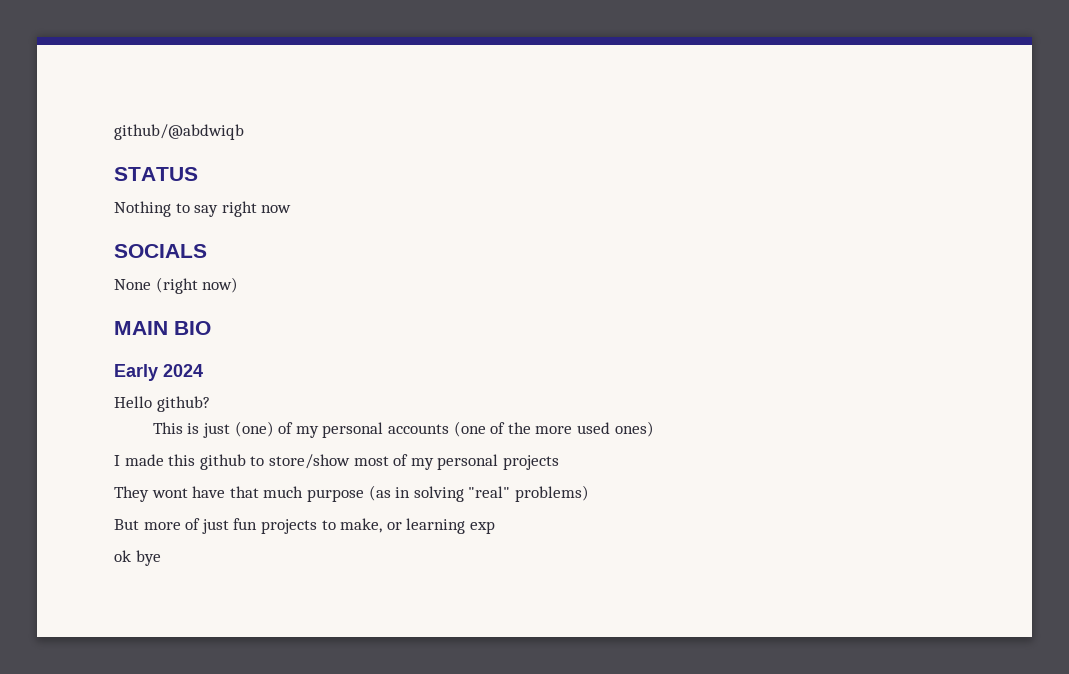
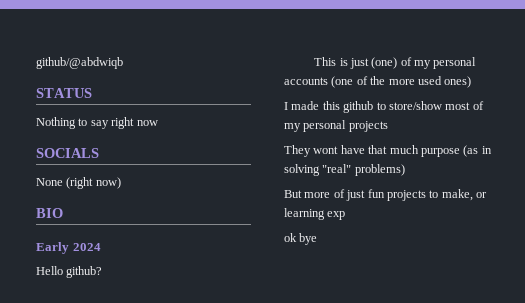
[114,321,168,335] MAIN -> (121, 183) none

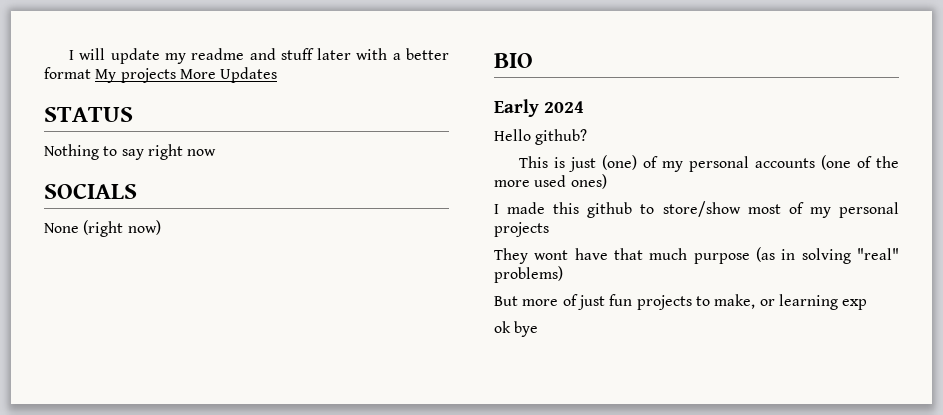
[36,57,123,69] github/@abdwiqb -> [69,48,450,64] [44,67,278,83] I will update my readme and stuff later with a better format My projects More Updates

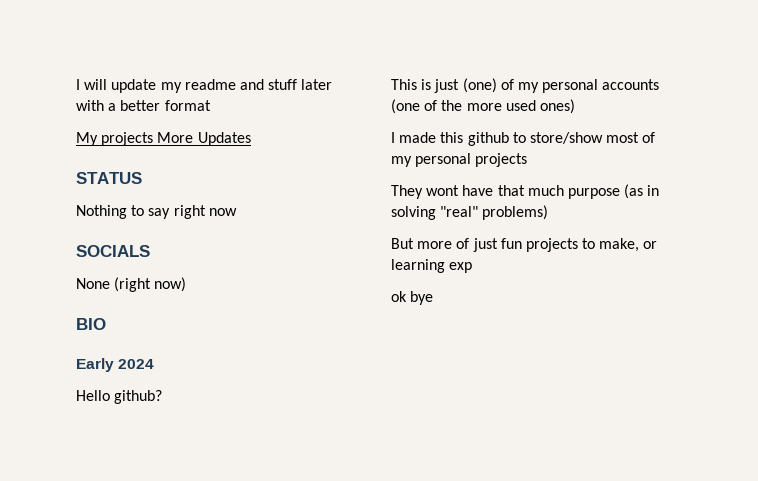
(91, 73) none -> (211, 105) //

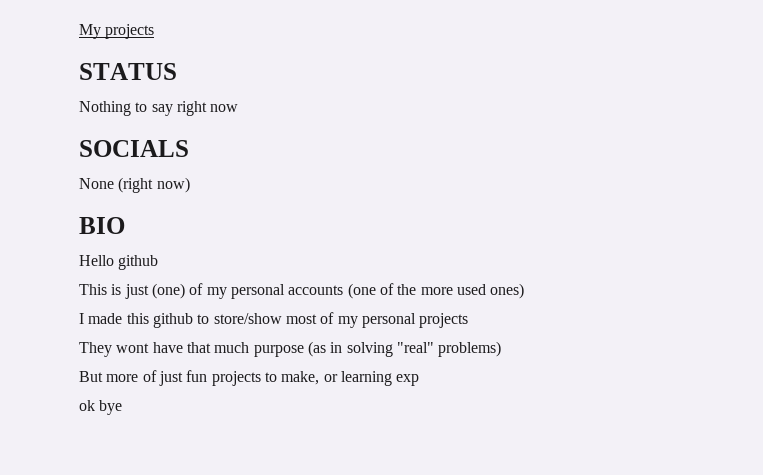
[76,79,333,93] [76,100,211,111] I will update my readme and stuff later with a better format // -> (79, 31) none
[157,132,251,146] More Updates -> (155, 31) none
[76,358,155,372] // Early 2024 -> (125, 225) none
[114,390,163,404] github? -> [118,255,159,270] github

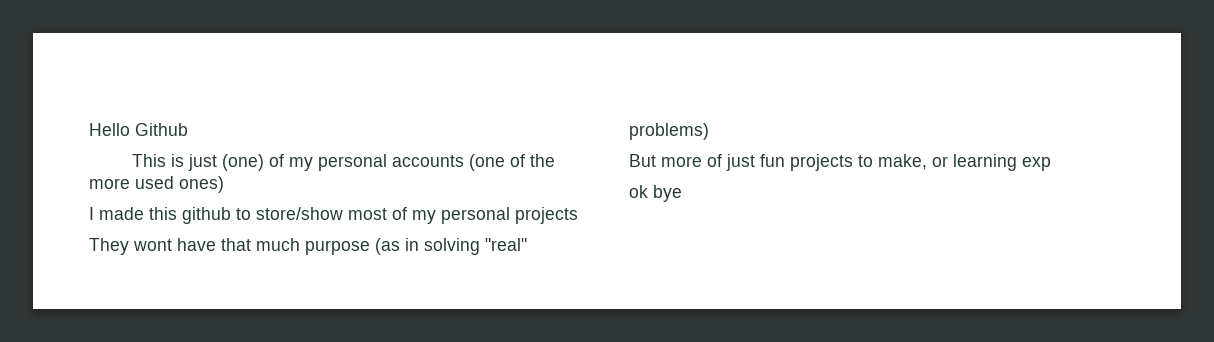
[79,24,155,39] [79,63,177,80] [79,101,239,116] [79,140,189,157] [79,177,190,193] [79,217,125,234] [79,255,159,270] My projects // STATUS // Nothing to say right now // SOCIALS // None (right now) // BIO // Hello github -> [89,123,188,136] Hello Github

